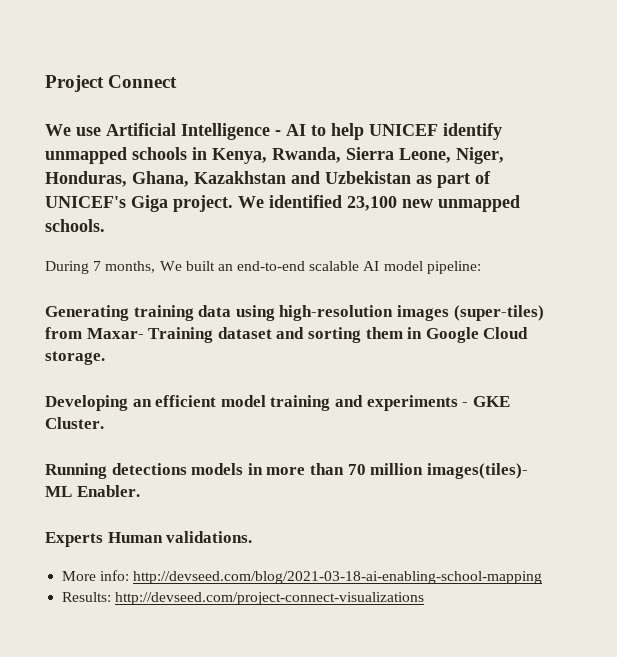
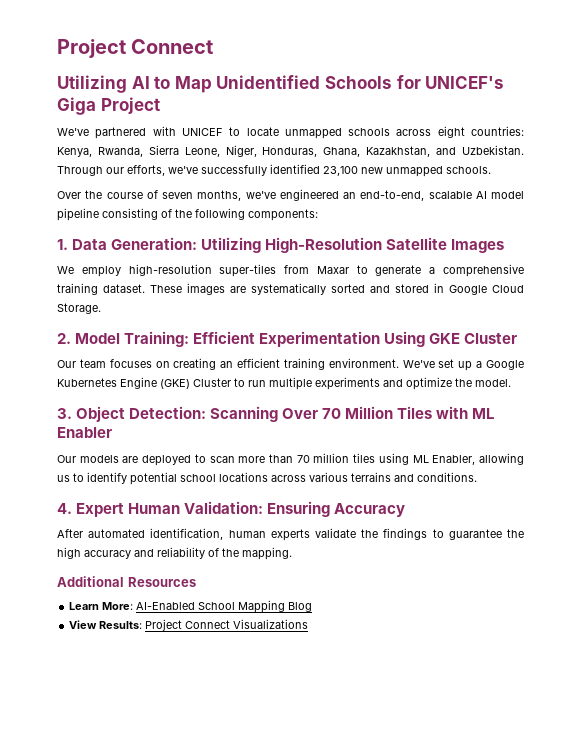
[45,123,502,140] [45,147,207,164] We use Artificial Intelligence - AI to help UNICEF identify unmapped schools in -> [57,75,505,93] [57,97,160,115] [57,126,524,139] Utilizing AI to Map Unidentified Schools for UNICEF's Giga Project // We've partnered with UNICEF to locate unmapped schools across eight countries:
[194,171,491,188] [45,195,264,212] Kazakhstan and Uzbekistan as part of UNICEF's Giga project. We -> [366,145,525,157] [57,165,267,176] Kazakhstan, and Uzbekistan. Through our efforts, we've successfully
[45,261,481,274] [45,305,544,321] [45,327,529,343] [45,351,105,365] [45,395,510,411] [45,417,104,429] [45,463,528,479] [45,485,140,497] [45,531,253,547] [62,570,543,584] [62,592,425,605] During 7 months, We built an end-to-end scalable AI model pipeline: // Generating training data using high-resolution images (super-tiles) from Maxar- Training dataset and sorting them in Google Cloud storage. // Developing an efficient model training and experiments - GKE Cluster. // Running detections models in more than 70 million images(tiles)- ML Enabler. // Experts Human validations. // More info: http://devseed.com/blog/2021-03-18-ai-enabling-school-mapping // Results: http://devseed.com/project-connect-visualizations -> [57,189,524,201] [57,208,318,221] [57,237,505,253] [57,264,524,277] [57,283,524,295] [57,303,101,314] [57,331,518,347] [57,358,525,371] [57,377,511,390] [57,406,495,422] [57,427,112,438] [57,453,524,466] [57,472,477,485] [57,501,406,517] [57,528,524,541] [57,547,292,560] [57,576,196,587] [69,600,313,613] [69,619,309,631] Over the course of seven months, we've engineered an end-to-end, scalable AI model pipeline consisting of the following components: // 1. Data Generation: Utilizing High-Resolution Satellite Images // We employ high-resolution super-tiles from Maxar to generate a comprehensive training dataset. These images are systematically sorted and stored in Google Cloud Storage. // 2. Model Training: Efficient Experimentation Using GKE Cluster // Our team focuses on creating an efficient training environment. We've set up a Google Kubernetes Engine (GKE) Cluster to run multiple experiments and optimize the model. // 3. Object Detection: Scanning Over 70 Million Tiles with ML Enabler // Our models are deployed to scan more than 70 million tiles using ML Enabler, allowing us to identify potential school locations across various terrains and conditions. // 4. Expert Human Validation: Ensuring Accuracy // After automated identification, human experts validate the findings to guarantee the high accuracy and reliability of the mapping. // Additional Resources // Learn More: AI-Enabled School Mapping Blog // View Results: Project Connect Visualizations

